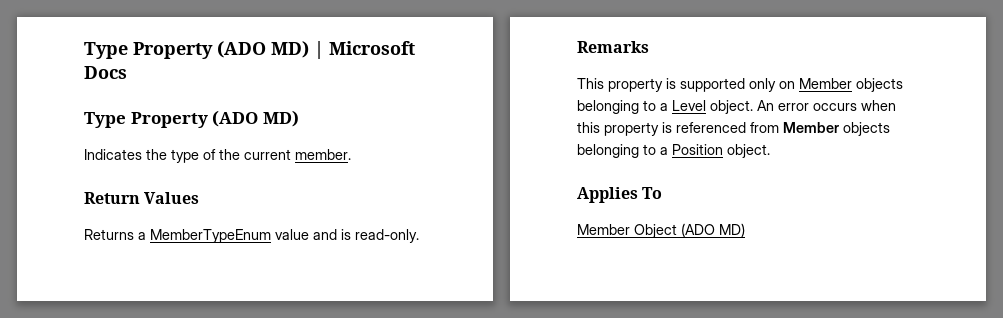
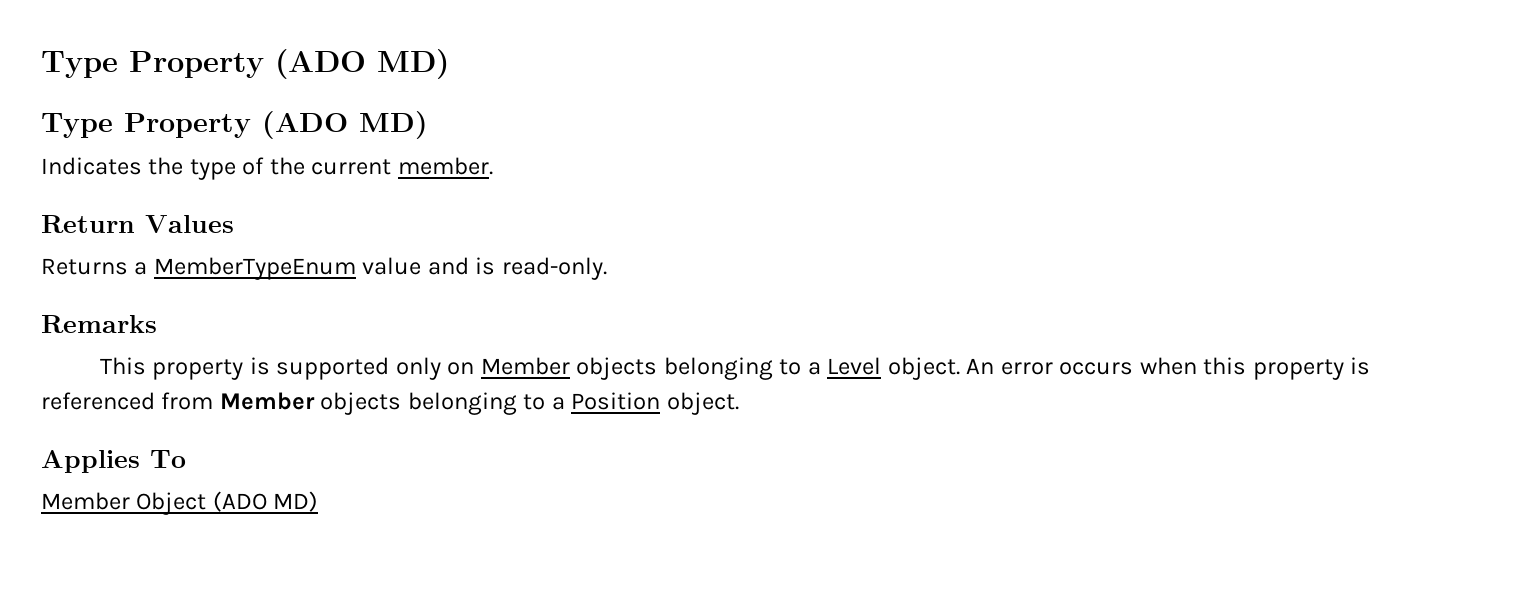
[84,41,415,59] [84,66,127,79] Type Property (ADO MD) | Microsoft Docs -> [41,49,449,79] Type Property (ADO MD)

